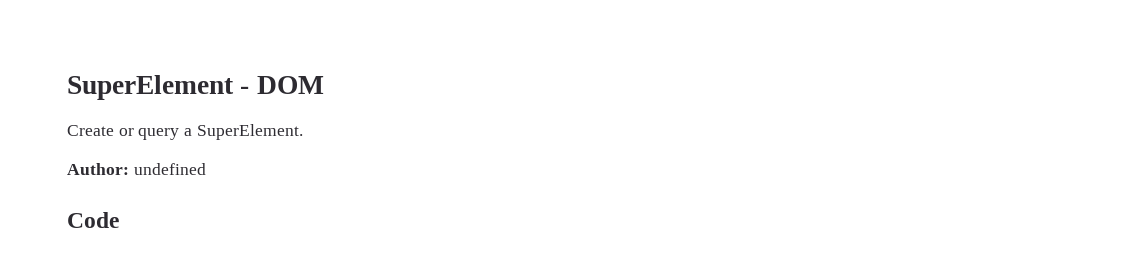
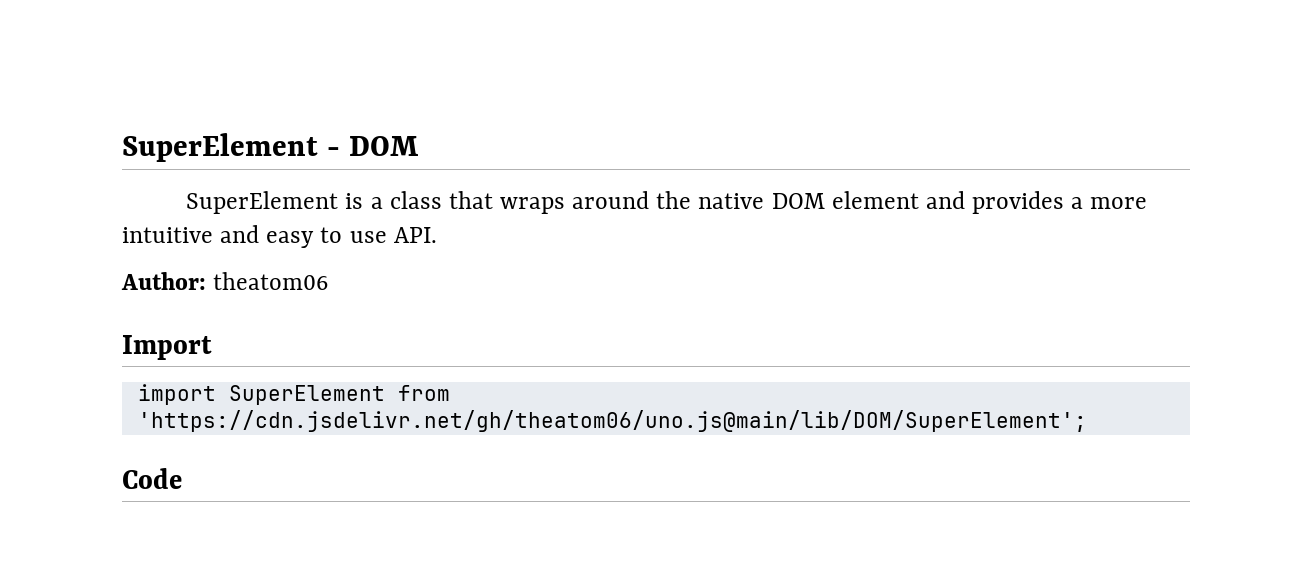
[67,124,303,140] [67,163,206,175] Create or query a SuperElement. // Author: undefined -> [186,191,1148,214] [122,225,437,248] [121,272,329,290] [122,335,212,360] [137,384,450,405] [137,410,1087,432] SuperElement is a class that wraps around the native DOM element and provides a more intuitive and easy to use API. // Author: theatom06 // Import // import SuperElement from 'https://cdn.jsdelivr.net/gh/theatom06/uno.js@main/lib/DOM/SuperElement';

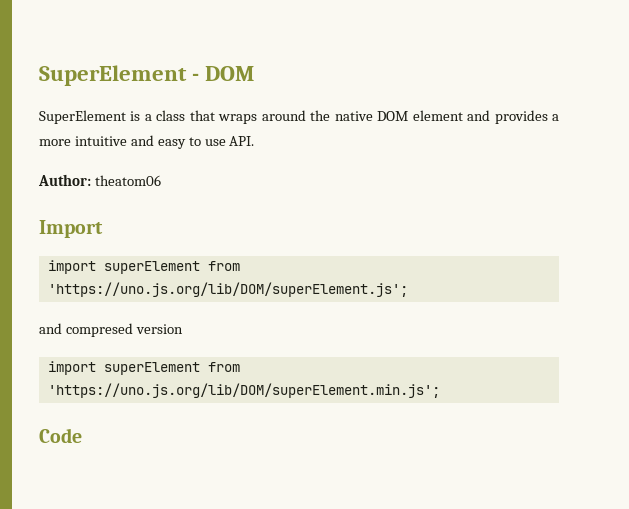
[228,385,450,405] [137,410,1087,432] SuperElement from 'https://cdn.jsdelivr.net/gh/theatom06/uno.js@main/lib/DOM/SuperElement'; -> [103,261,240,274] [47,282,408,297] [39,323,183,337] [47,361,240,375] [47,383,440,398] superElement from 'https://uno.js.org/lib/DOM/superElement.js'; // and compresed version // import superElement from 'https://uno.js.org/lib/DOM/superElement.min.js';

